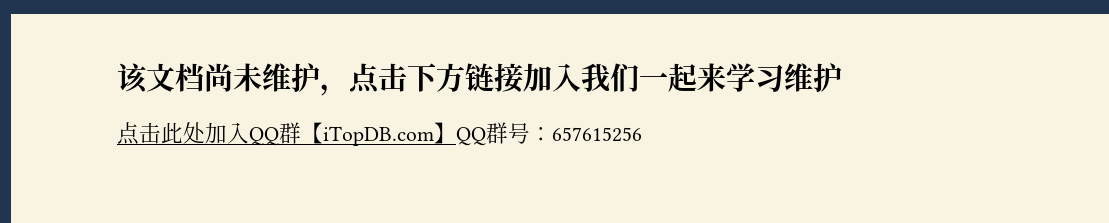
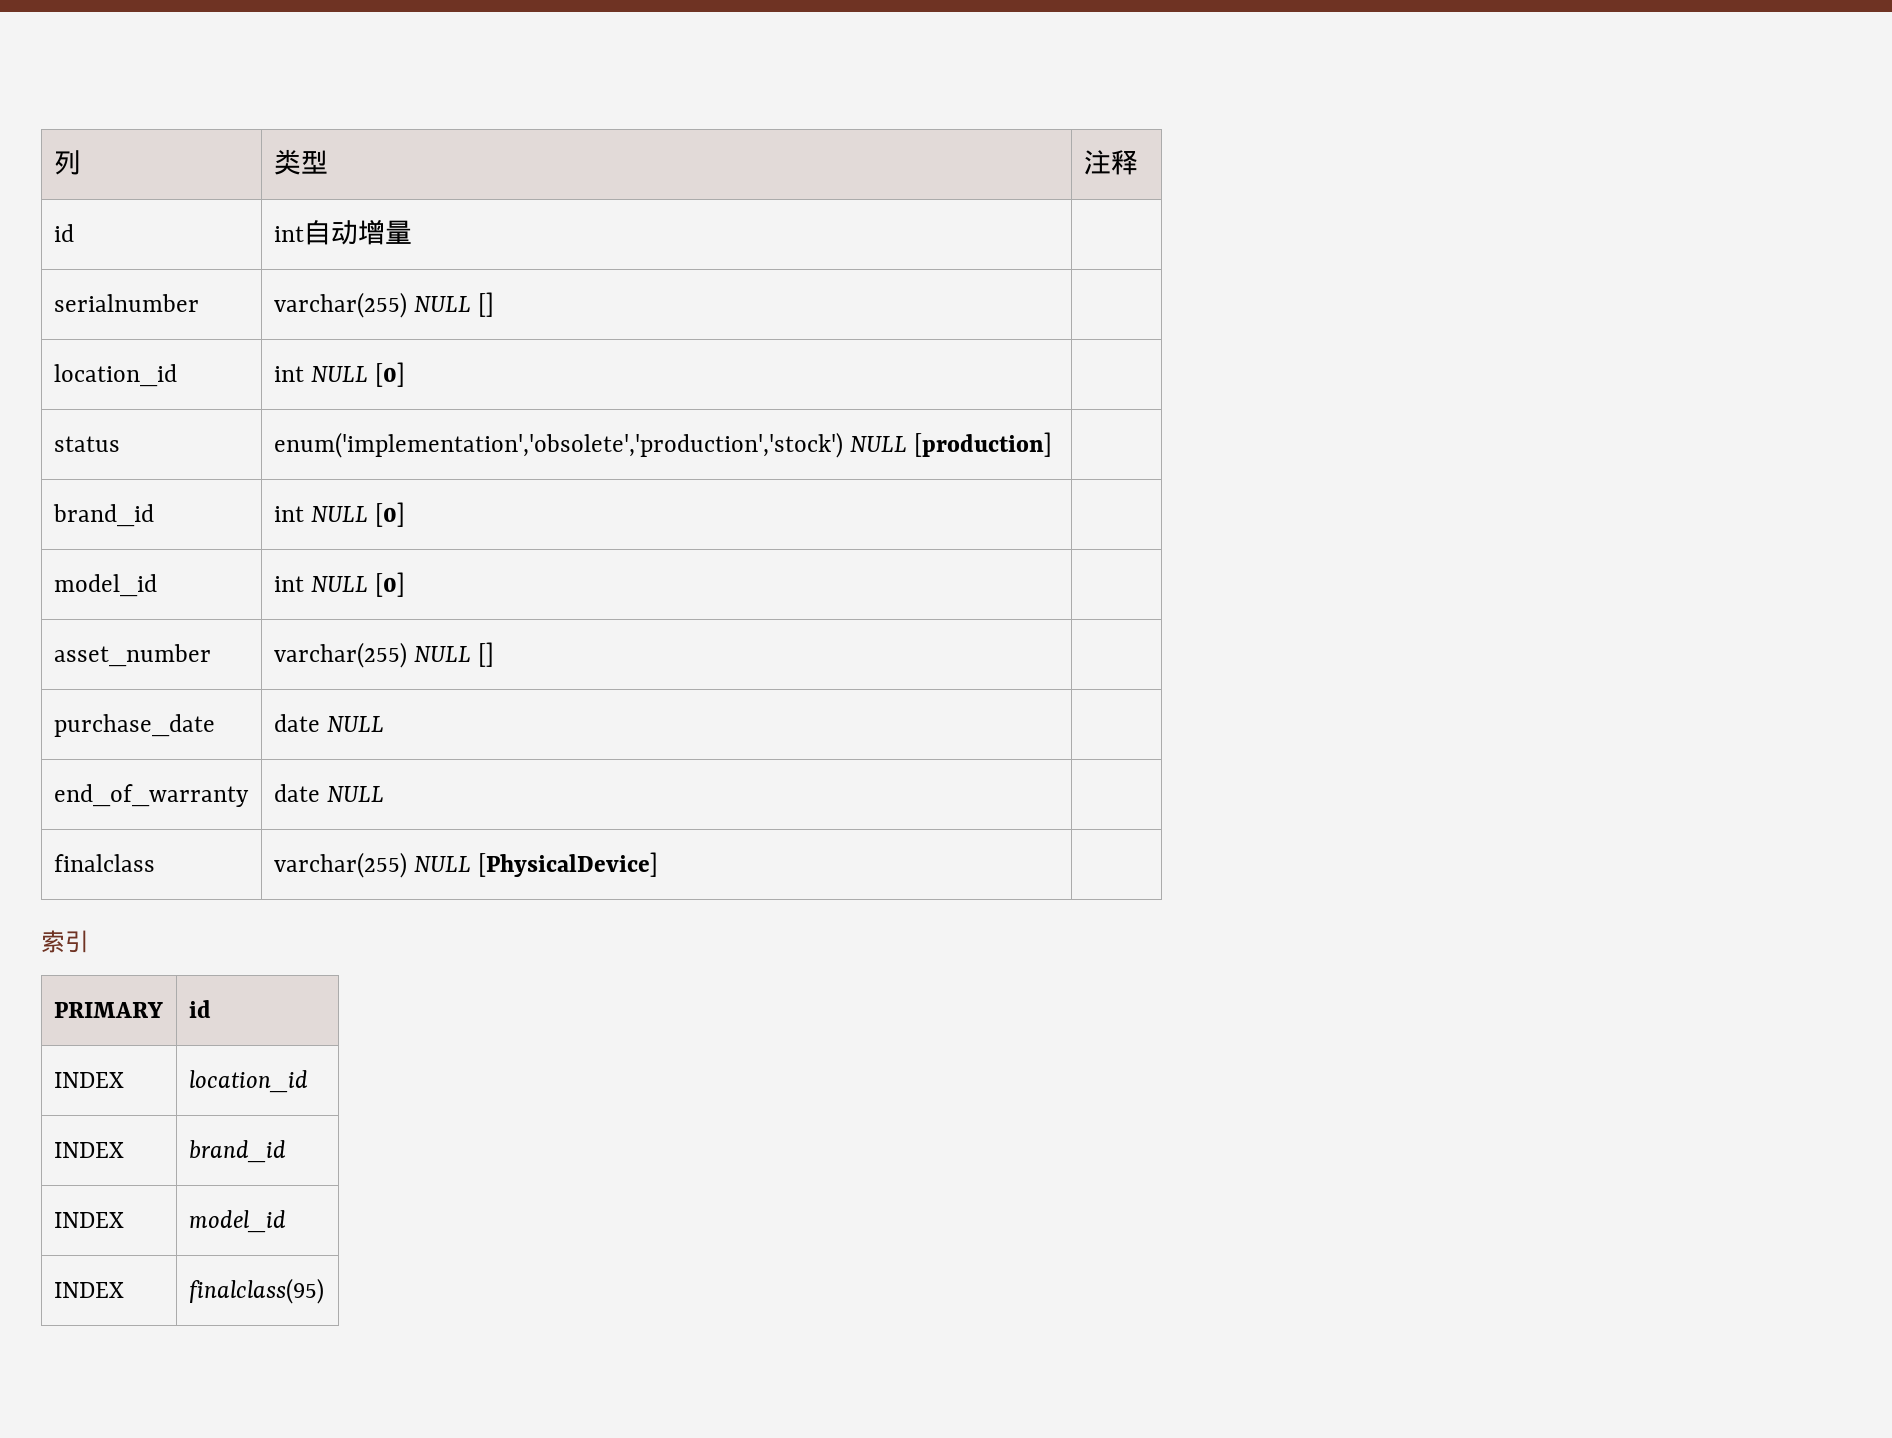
[117,63,842,96] [117,122,642,146] 该文档尚未维护，点击下方链接加入我们一起来学习维护 // 点击此处加入QQ群【iTopDB.com】QQ群号：657615256 -> [53,150,81,175] [273,149,328,175] [1083,150,1138,175] [53,224,74,242] [273,219,412,245] [53,294,199,312] [273,292,495,318] [53,364,177,387] [273,362,406,387] [53,436,120,452] [273,432,1053,458] [52,504,154,527] [273,502,406,527] [53,574,157,597] [273,572,406,597] [53,644,211,667] [273,642,495,668] [53,714,215,737] [273,714,385,732] [53,784,249,807] [273,784,385,802] [53,854,155,872] [273,852,659,878] [41,930,89,953] [53,1002,163,1018] [188,1000,211,1018] [53,1072,124,1088] [188,1070,308,1093] [53,1142,124,1158] [188,1140,286,1163] [53,1212,124,1228] [188,1210,286,1233] [53,1282,124,1298] [188,1278,324,1304] 列 | 类型 | 注释 // id | int自动增量 | // serialnumber | varchar(255) NULL [] | // location_id | int NULL [0] | // status | enum('implementation','obsolete','production','stock') NULL [production] | // brand_id | int NULL [0] | // model_id | int NULL [0] | // asset_number | varchar(255) NULL [] | // purchase_date | date NULL | // end_of_warranty | date NULL | // finalclass | varchar(255) NULL [PhysicalDevice] | // 索引 // PRIMARY | id // INDEX | location_id // INDEX | brand_id // INDEX | model_id // INDEX | finalclass(95)

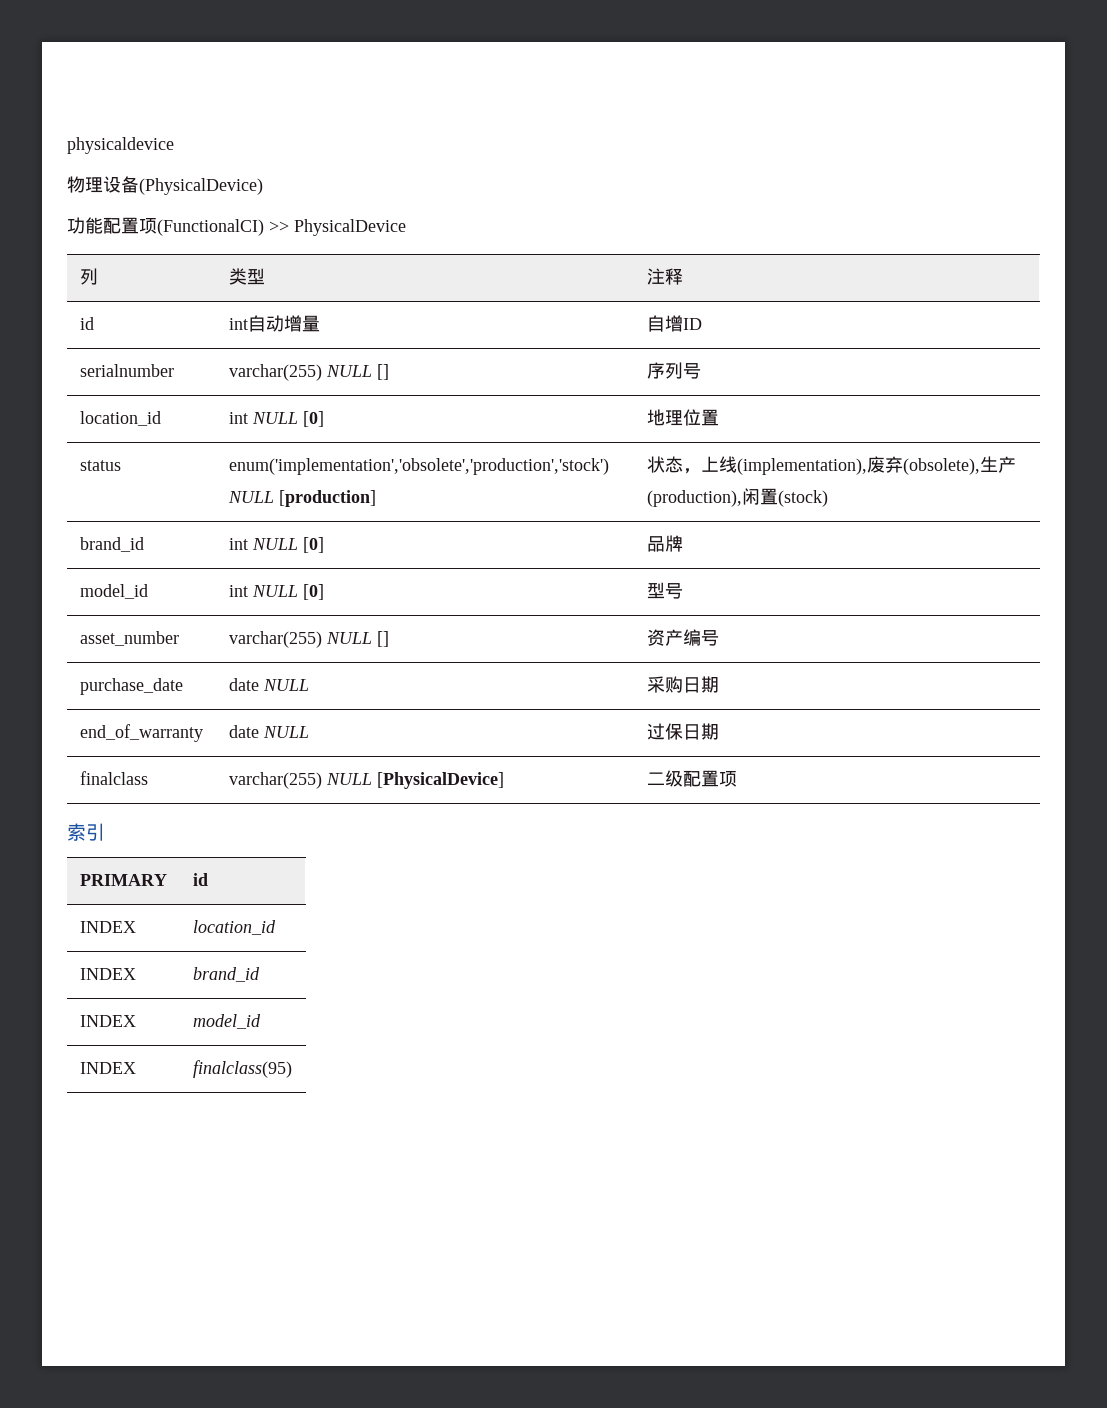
(53, 162) none -> [67,137,174,154] [67,176,263,195] [67,217,406,236] physicaldevice // 物理设备(PhysicalDevice) // 功能配置项(FunctionalCI) >> PhysicalDevice //
(412, 232) none -> [646,315,702,332] 自增ID
(495, 304) none -> [646,362,701,379] 序列号
(406, 374) none -> [646,409,719,426] 地理位置
(1053, 444) none -> [646,456,1016,475] [646,488,828,507] 状态，上线(implementation),废弃(obsolete),生产(production),闲置(stock)
(406, 514) none -> [646,535,683,552] 品牌
(406, 584) none -> [646,582,683,599] 型号
(495, 654) none -> [646,629,719,646] 资产编号
(385, 724) none -> [646,676,719,693] 采购日期
(385, 794) none -> [646,723,719,740] 过保日期
(659, 864) none -> [646,770,737,787] 二级配置项

